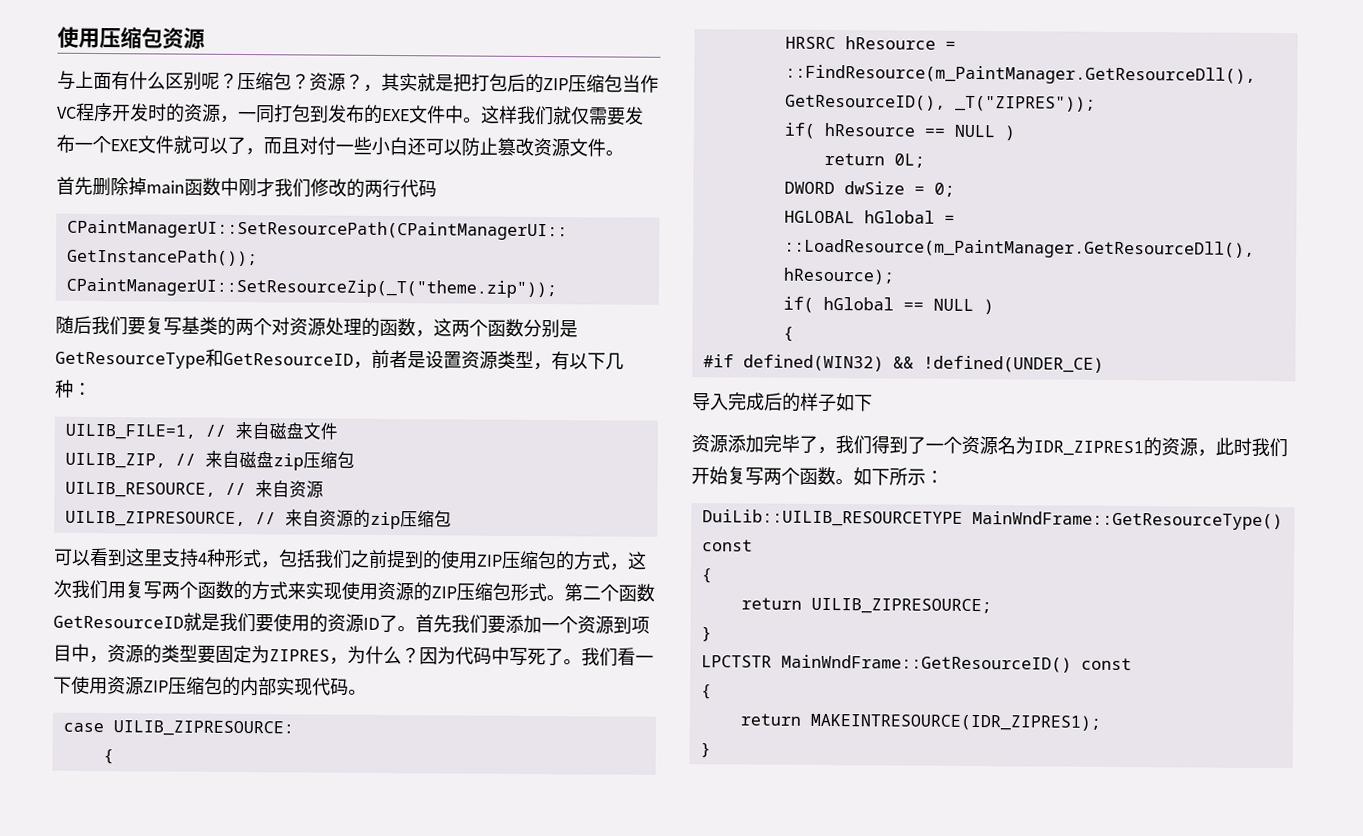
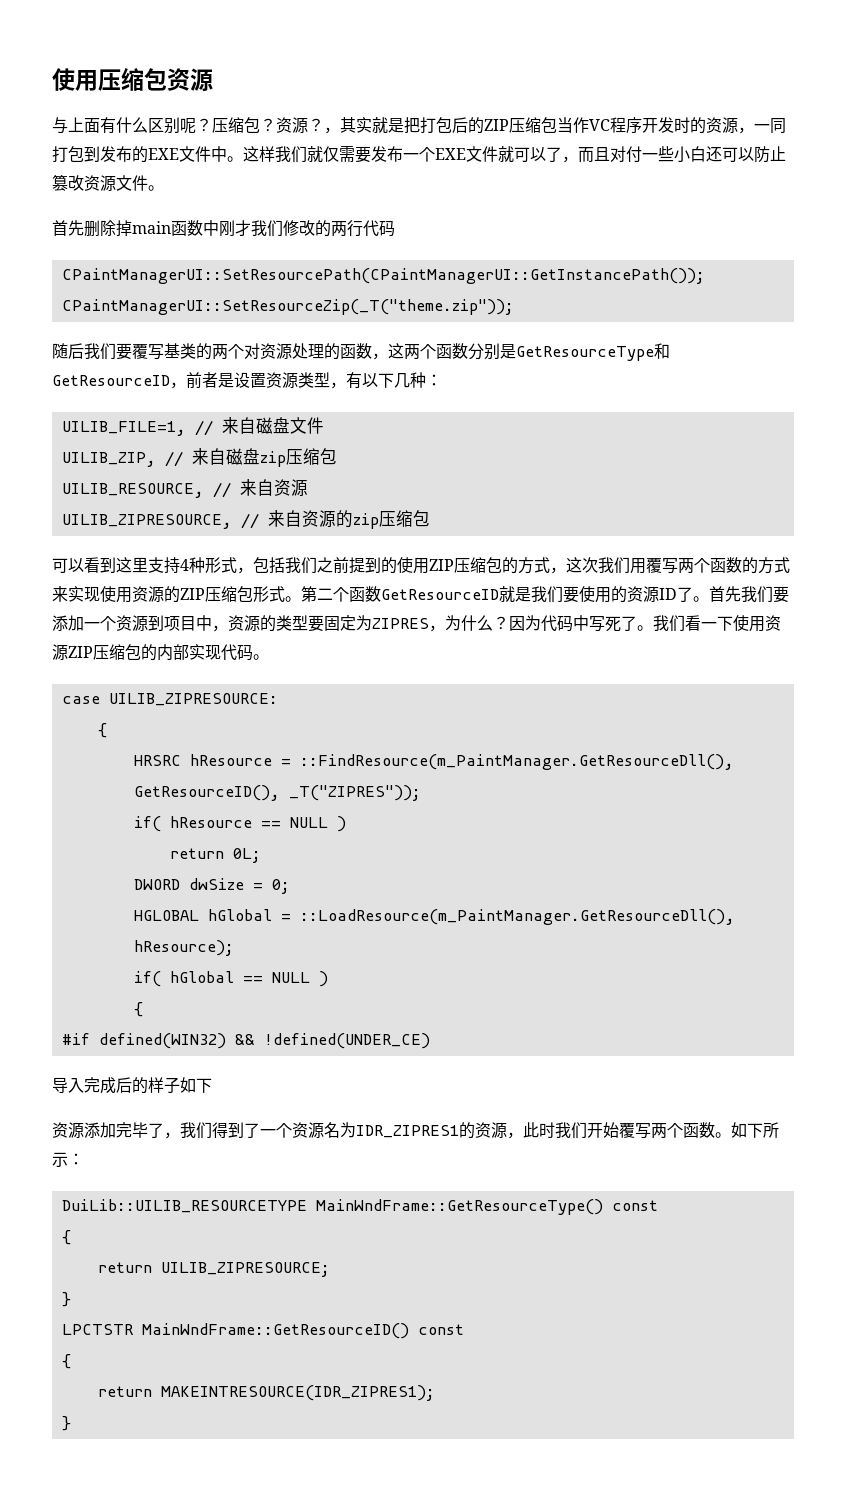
[145,316,164,335] 复 -> [132,344,148,359] 覆
[125,580,144,599] 复 -> [646,558,662,573] 覆
[727,466,746,485] 复 -> [619,1123,635,1138] 覆

